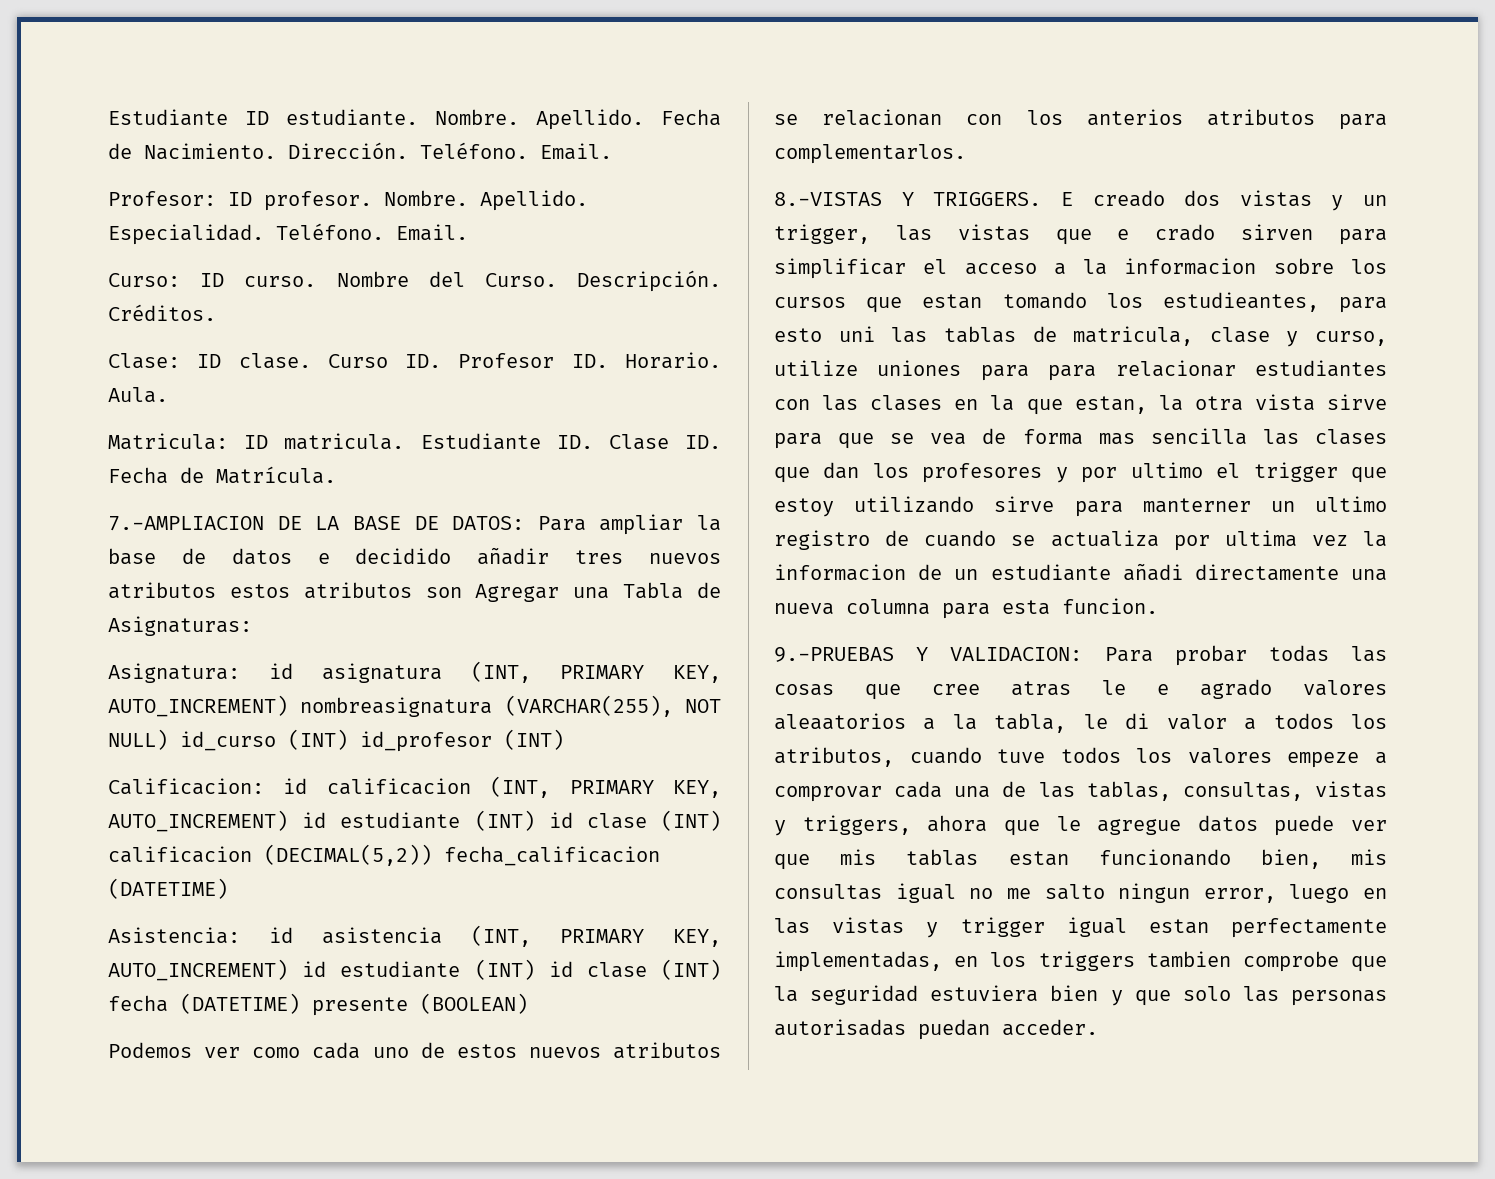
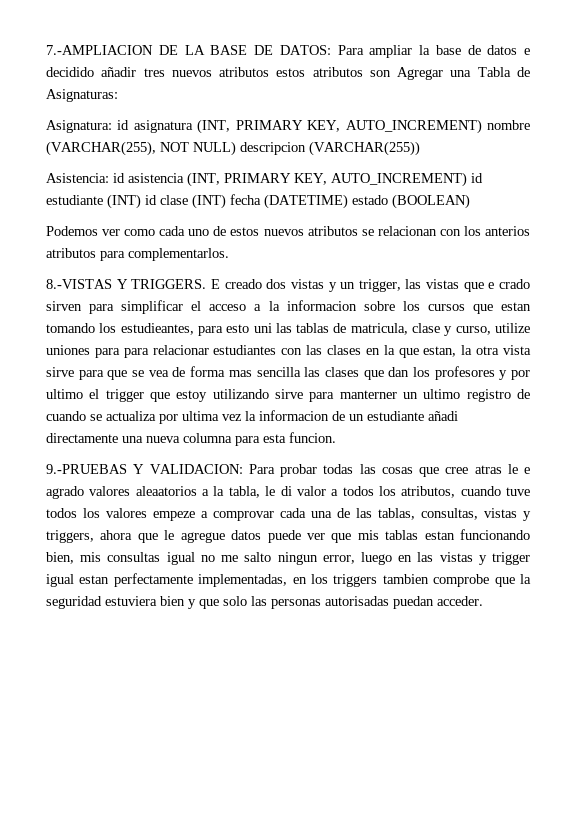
[108,109,721,130] [108,142,612,160] [108,190,588,211] [108,223,468,245] [108,270,721,292] [108,304,216,321] [108,352,721,369] [108,387,168,403] [108,433,721,450] [108,466,336,484] Estudiante ID estudiante. Nombre. Apellido. Fecha de Nacimiento. Dirección. Teléfono. Email. // Profesor: ID profesor. Nombre. Apellido. Especialidad. Teléfono. Email. // Curso: ID curso. Nombre del Curso. Descripción. Créditos. // Clase: ID clase. Curso ID. Profesor ID. Horario. Aula. // Matricula: ID matricula. Estudiante ID. Clase ID. Fecha de Matrícula. // -> (46, 50) none
[300,697,493,717] nombreasignatura -> [487,120,530,130] nombre
[180,729,564,752] [108,776,721,798] [108,810,721,832] [108,844,660,866] [108,878,228,899] id_curso (INT) id_profesor (INT) // Calificacion: id calificacion (INT, PRIMARY KEY, AUTO_INCREMENT) id estudiante (INT) id clase (INT) calificacion (DECIMAL(5,2)) fecha_calificacion (DATETIME) -> [240,141,420,156] descripcion (VARCHAR(255))
[312,997,408,1016] presente -> [352,195,388,205] estado

